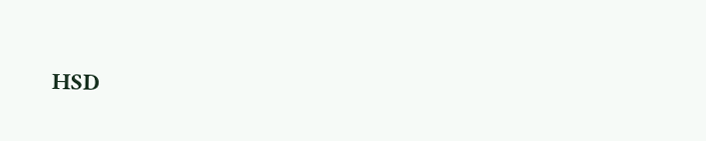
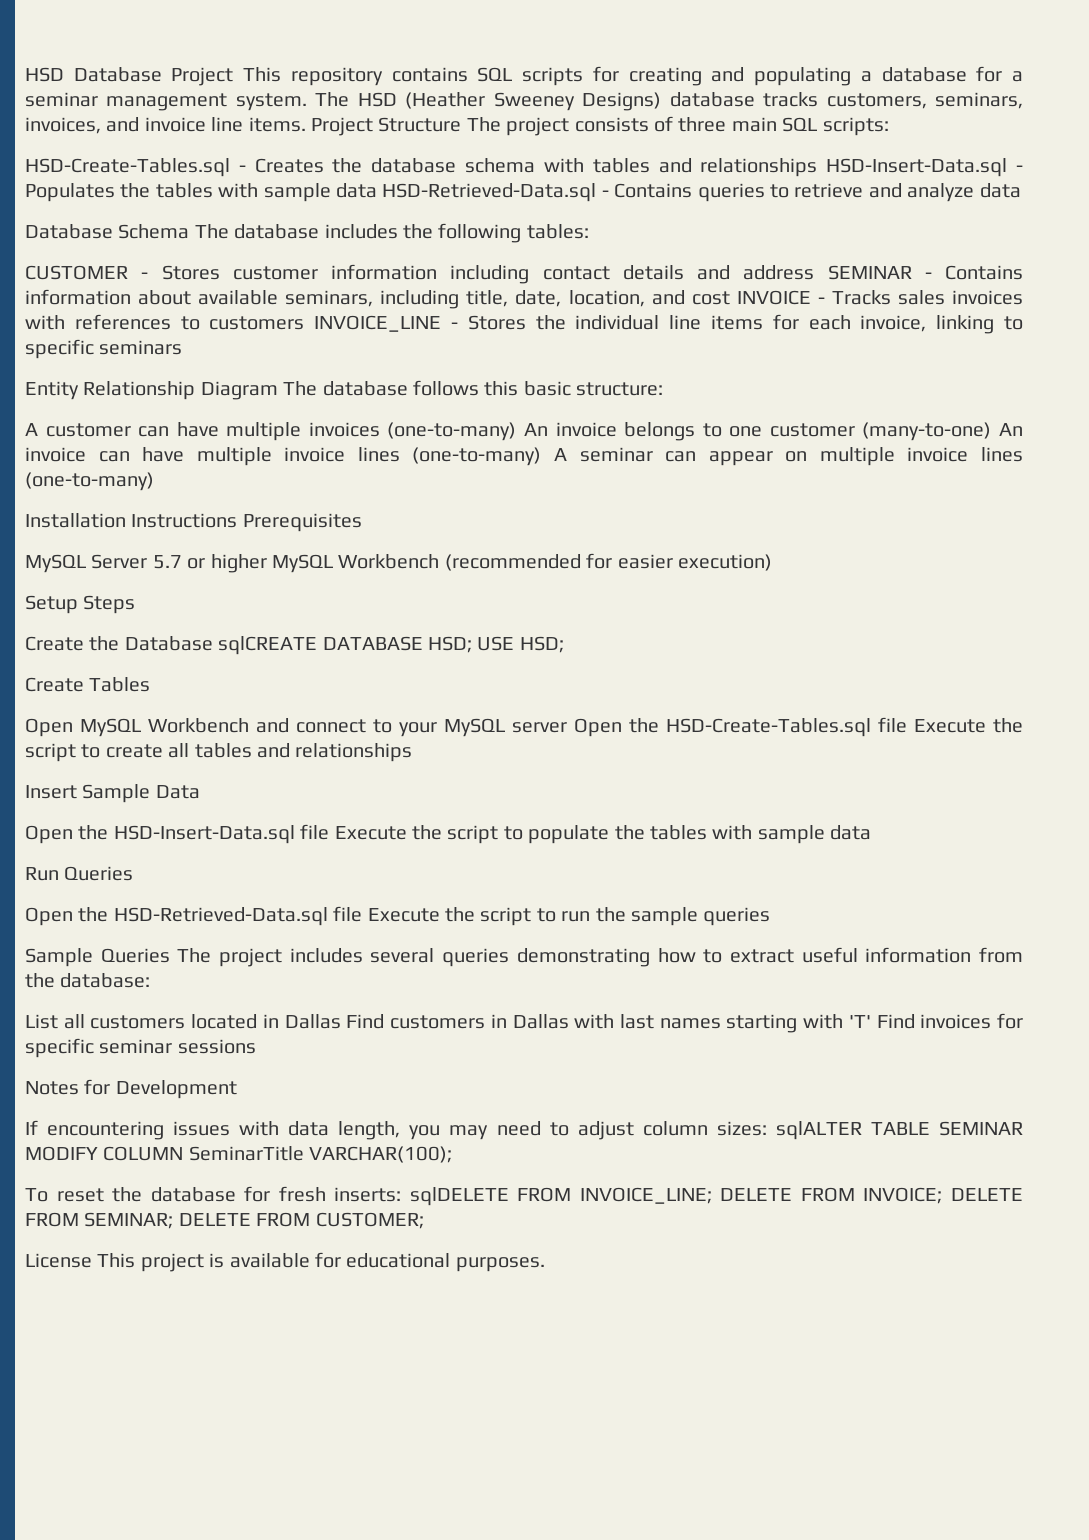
[51,72,100,90] HSD -> [25,66,1024,86] [25,92,1024,111] [25,116,889,136] [25,158,1024,177] [25,183,1021,202] [25,223,589,243] [25,264,1023,284] [25,289,1023,309] [25,314,1023,334] [25,339,183,359] [25,380,664,400] [25,422,1023,441] [25,447,1023,466] [25,472,154,491] [25,513,362,532] [25,553,772,573] [25,595,136,614] [25,636,564,655] [25,677,151,692] [25,717,1023,737] [25,743,413,762] [25,784,200,803] [25,824,872,844] [25,866,134,881] [25,906,771,926] [25,947,1024,967] [25,973,151,988] [25,1013,1023,1033] [25,1038,256,1058] [25,1079,237,1099] [25,1120,1024,1140] [25,1146,453,1163] [25,1186,1024,1206] [25,1212,424,1229] [25,1252,545,1272] HSD Database Project This repository contains SQL scripts for creating and populating a database for a seminar management system. The HSD (Heather Sweeney Designs) database tracks customers, seminars, invoices, and invoice line items. Project Structure The project consists of three main SQL scripts: // HSD-Create-Tables.sql - Creates the database schema with tables and relationships HSD-Insert-Data.sql - Populates the tables with sample data HSD-Retrieved-Data.sql - Contains queries to retrieve and analyze data // Database Schema The database includes the following tables: // CUSTOMER - Stores customer information including contact details and address SEMINAR - Contains information about available seminars, including title, date, location, and cost INVOICE - Tracks sales invoices with references to customers INVOICE_LINE - Stores the individual line items for each invoice, linking to specific seminars // Entity Relationship Diagram The database follows this basic structure: // A customer can have multiple invoices (one-to-many) An invoice belongs to one customer (many-to-one) An invoice can have multiple invoice lines (one-to-many) A seminar can appear on multiple invoice lines (one-to-many) // Installation Instructions Prerequisites // MySQL Server 5.7 or higher MySQL Workbench (recommended for easier execution) // Setup Steps // Create the Database sqlCREATE DATABASE HSD; USE HSD; // Create Tables // Open MySQL Workbench and connect to your MySQL server Open the HSD-Create-Tables.sql file Execute the script to create all tables and relationships // Insert Sample Data // Open the HSD-Insert-Data.sql file Execute the script to populate the tables with sample data // Run Queries // Open the HSD-Retrieved-Data.sql file Execute the script to run the sample queries // Sample Queries The project includes several queries demonstrating how to extract useful information from the database: // List all customers located in Dallas Find customers in Dallas with last names starting with 'T' Find invoices for specific seminar sessions // Notes for Development // If encountering issues with data length, you may need to adjust column sizes: sqlALTER TABLE SEMINAR MODIFY COLUMN SeminarTitle VARCHAR(100); // To reset the database for fresh inserts: sqlDELETE FROM INVOICE_LINE; DELETE FROM INVOICE; DELETE FROM SEMINAR; DELETE FROM CUSTOMER; // License This project is available for educational purposes.

